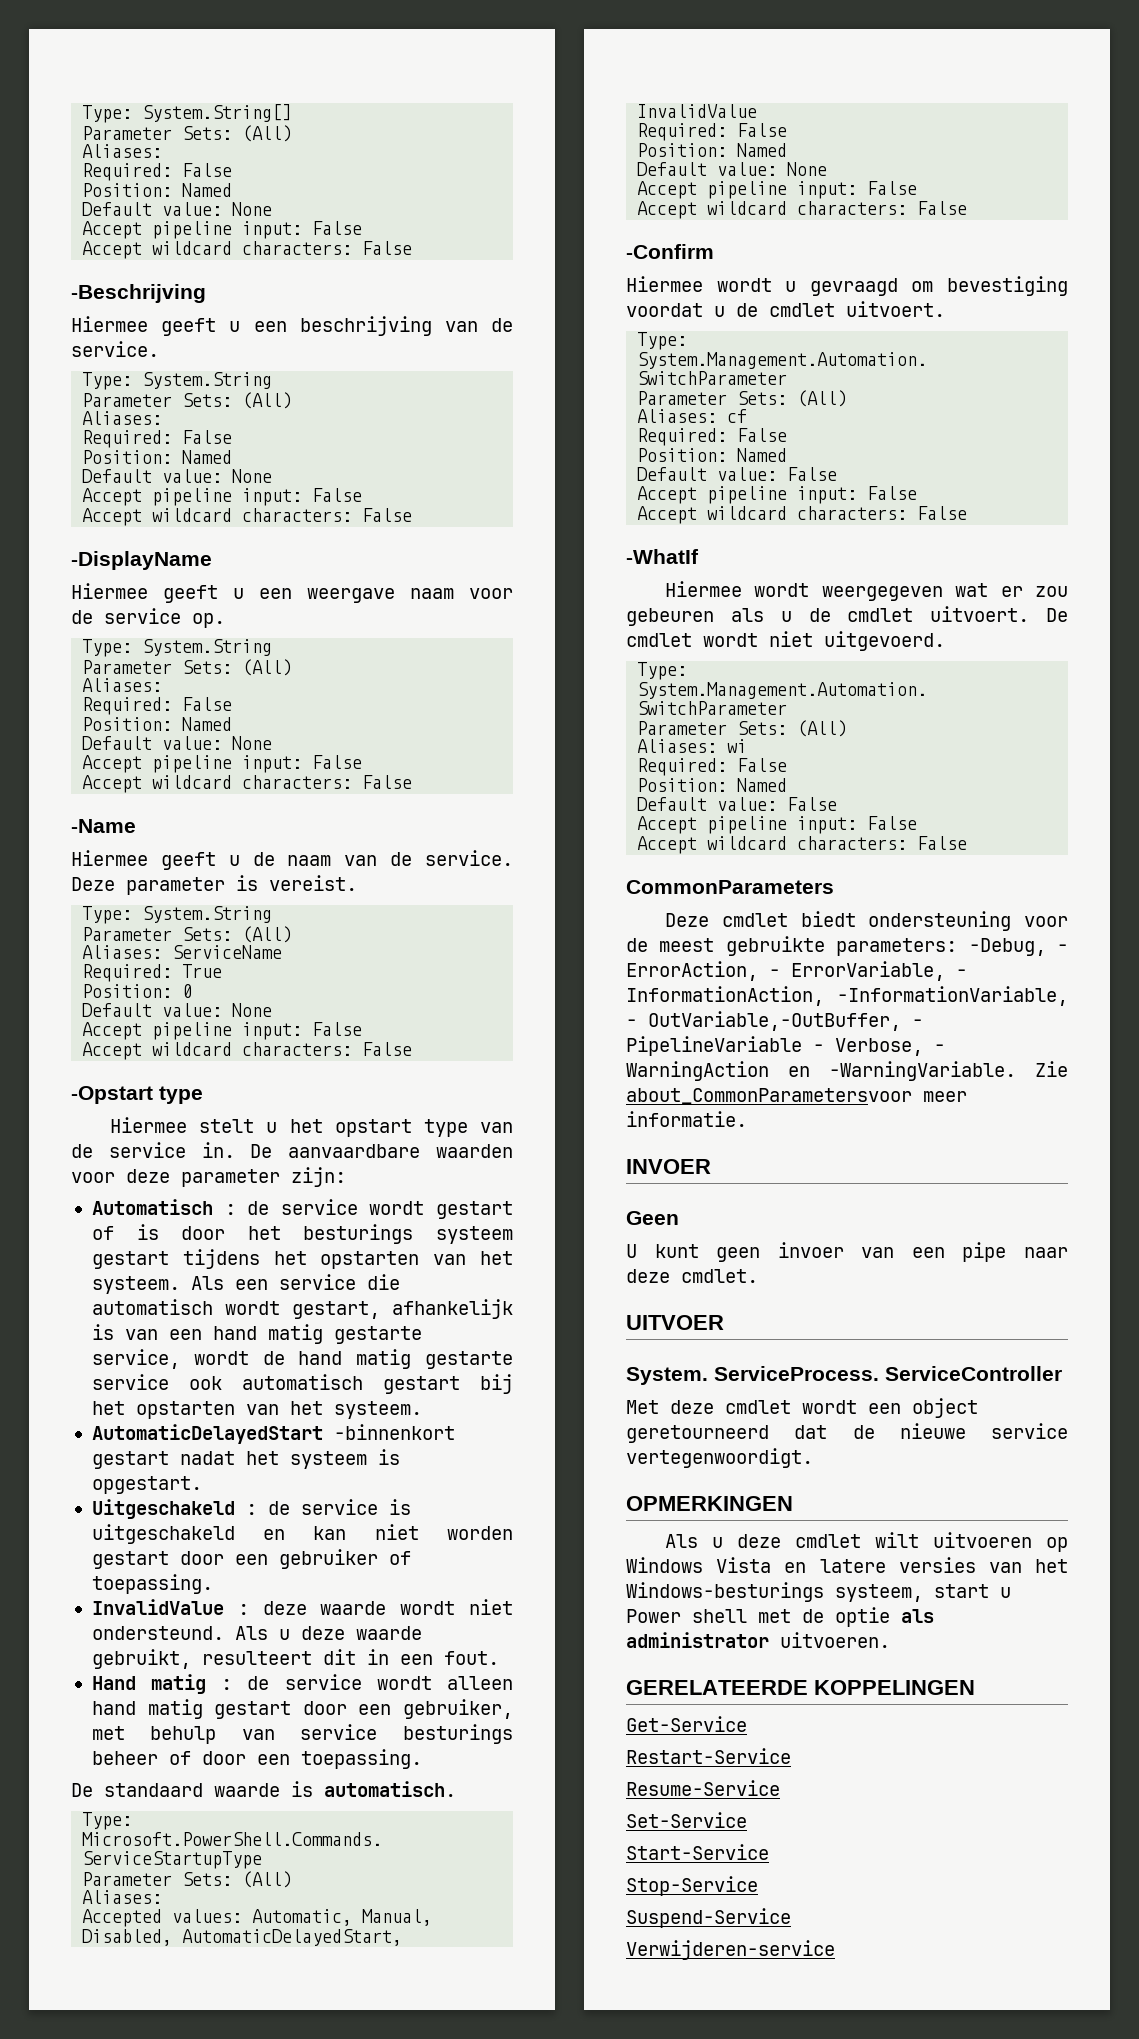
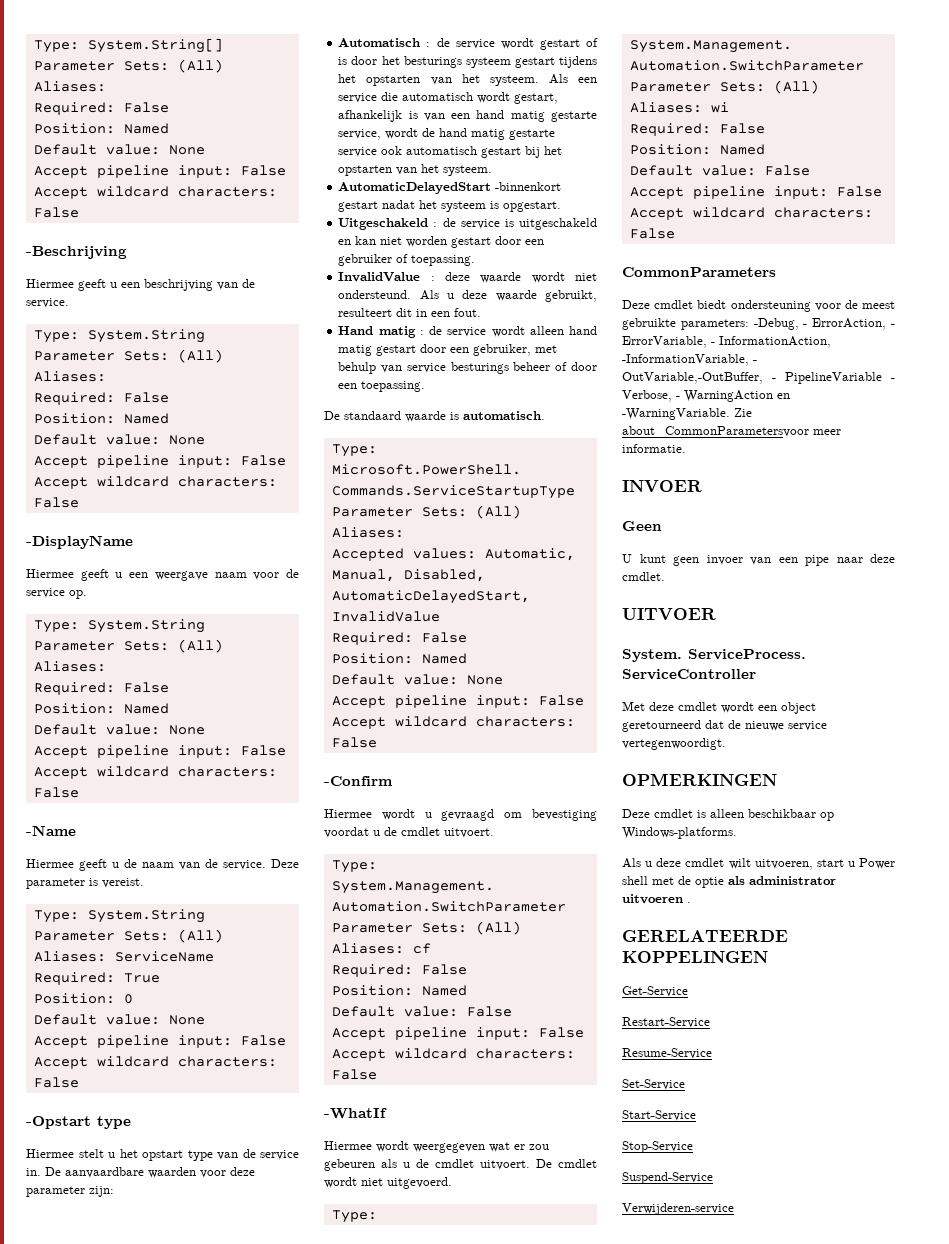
(793, 1503) none -> [622,809,834,821] [622,827,737,839] // Deze cmdlet is alleen beschikbaar op Windows-platforms.
[933,1532,1068,1552] [626,1557,1068,1573] [626,1582,923,1602] uitvoeren op Windows Vista en latere versies van het Windows-besturings systeem, -> [754,859,813,870] uitvoeren,
[780,1632,890,1648] uitvoeren. -> [622,894,691,904] uitvoeren .

